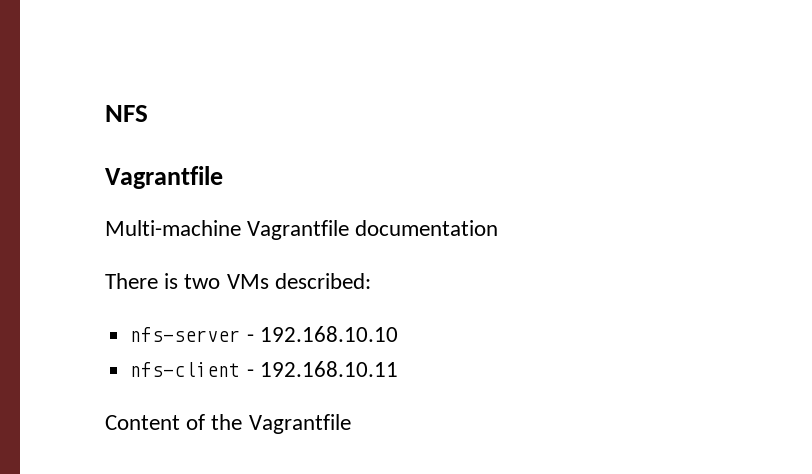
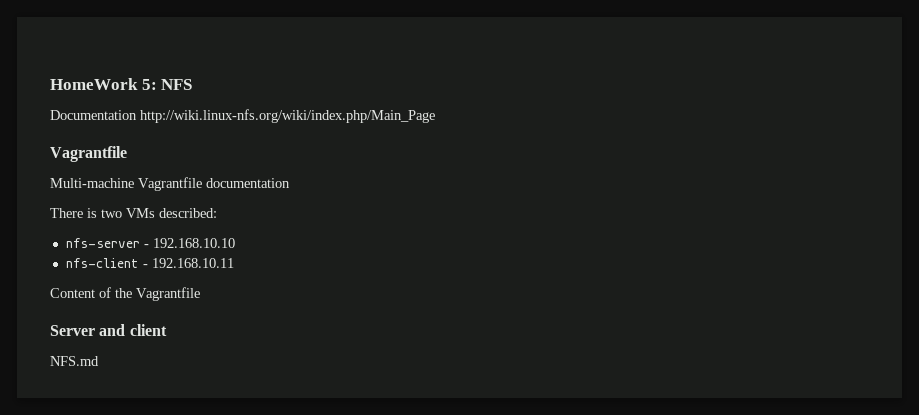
(105, 113) none -> [50,78,157,90] HomeWork 5:
(148, 113) none -> [50,109,435,123] // Documentation http://wiki.linux-nfs.org/wiki/index.php/Main_Page
(351, 424) none -> [50,324,167,336] [50,356,99,366] // Server and client // NFS.md

